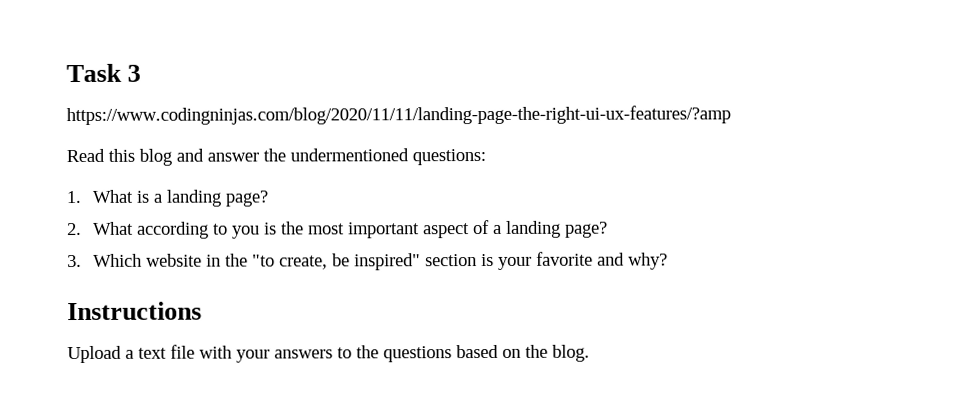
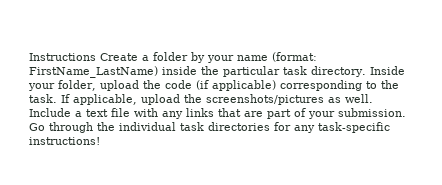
[66,63,142,83] [66,105,731,126] [66,148,486,166] [66,189,270,207] [67,219,609,239] [67,251,669,271] [67,301,202,321] [67,344,590,364] Task 3 // https://www.codingninjas.com/blog/2020/11/11/landing-page-the-right-ui-ux-features/?amp // Read this blog and answer the undermentioned questions: // 1. What is a landing page? // 2. What according to you is the most important aspect of a landing page? // 3. Which website in the "to create, be inspired" section is your favorite and why? // Instructions // Upload a text file with your answers to the questions based on the blog. -> [29,52,317,63] [29,66,405,78] [28,80,399,91] [29,94,373,105] [29,108,406,119] [29,122,390,133] [29,137,100,145] Instructions Create a folder by your name (format: FirstName_LastName) inside the particular task directory. Inside your folder, upload the code (if applicable) corresponding to the task. If applicable, upload the screenshots/pictures as well. Include a text file with any links that are part of your submission. Go through the individual task directories for any task-specific instructions!

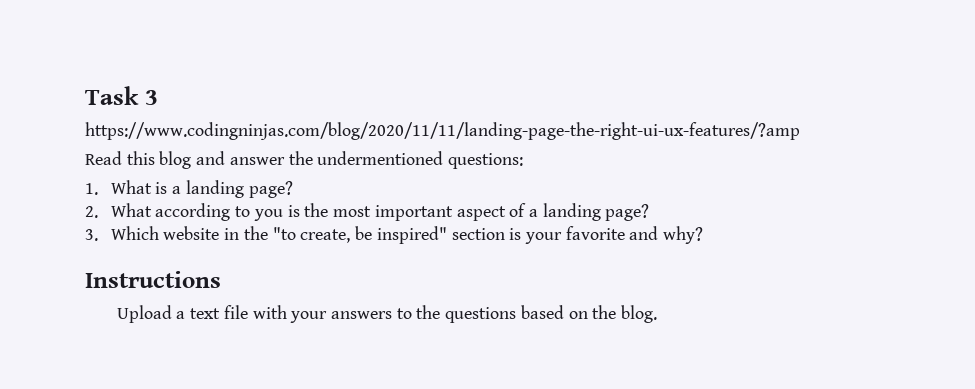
[29,52,317,63] [29,66,405,78] [28,80,399,91] [29,94,373,105] [29,108,406,119] [29,122,390,133] [29,137,100,145] Instructions Create a folder by your name (format: FirstName_LastName) inside the particular task directory. Inside your folder, upload the code (if applicable) corresponding to the task. If applicable, upload the screenshots/pictures as well. Include a text file with any links that are part of your submission. Go through the individual task directories for any task-specific instructions! -> [85,86,158,105] [85,122,800,140] [85,151,524,169] [85,180,293,198] [85,203,650,221] [85,226,704,244] [85,271,221,288] [116,305,658,323] Task 3 // https://www.codingninjas.com/blog/2020/11/11/landing-page-the-right-ui-ux-features/?amp // Read this blog and answer the undermentioned questions: // 1. What is a landing page? // 2. What according to you is the most important aspect of a landing page? // 3. Which website in the "to create, be inspired" section is your favorite and why? // Instructions // Upload a text file with your answers to the questions based on the blog.

